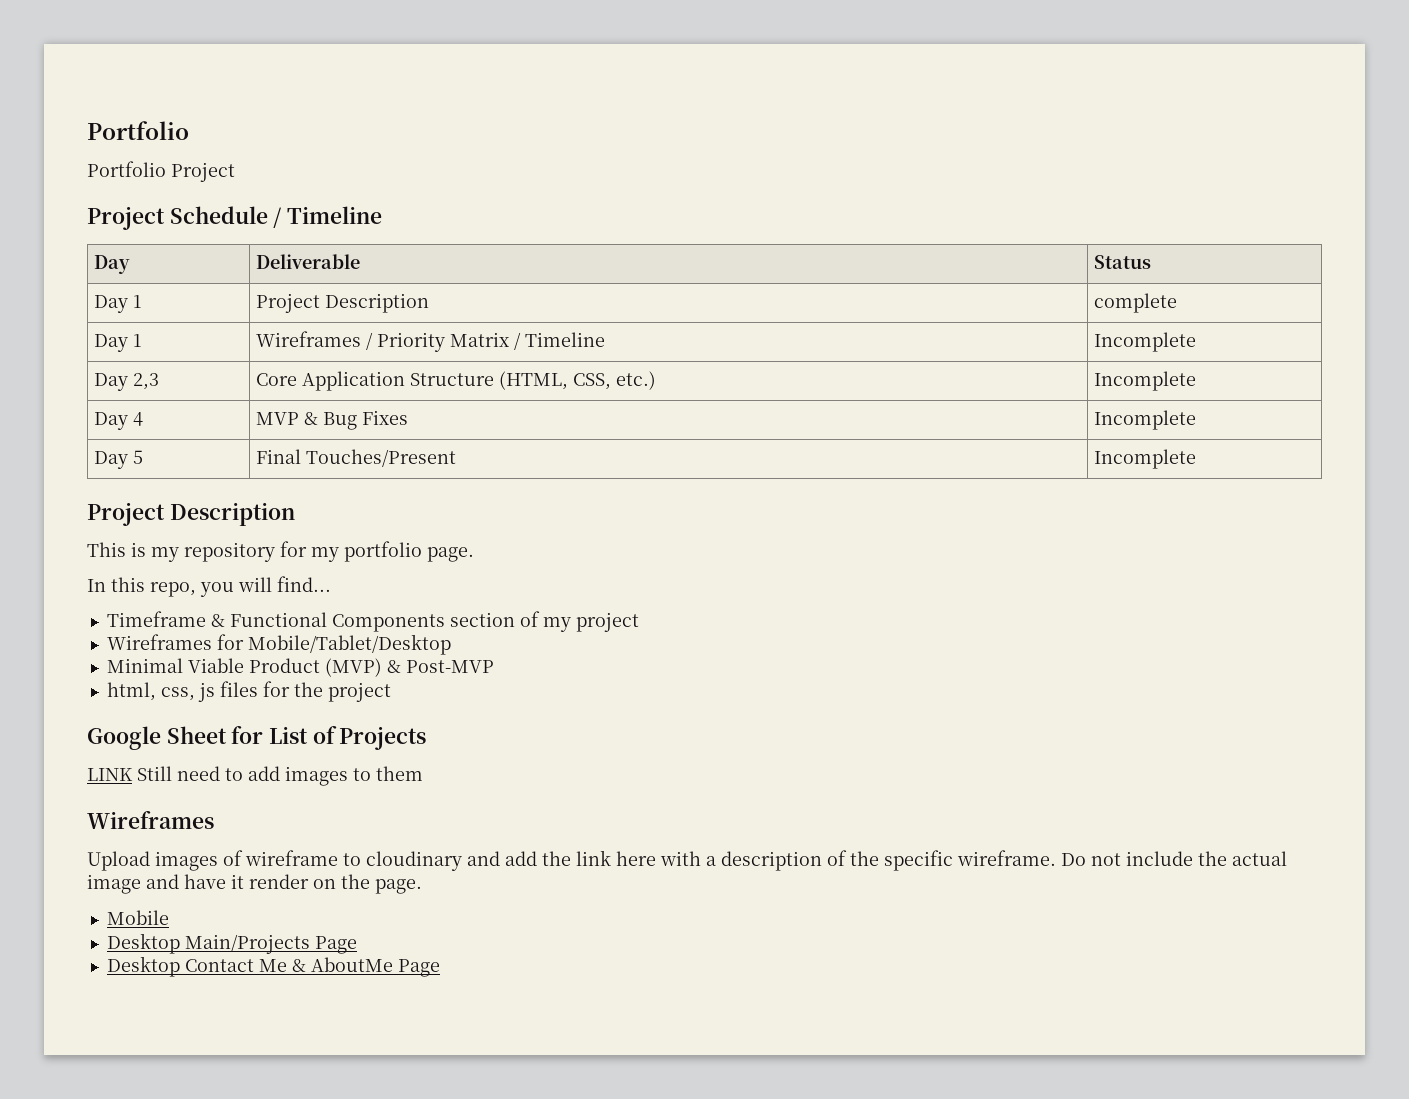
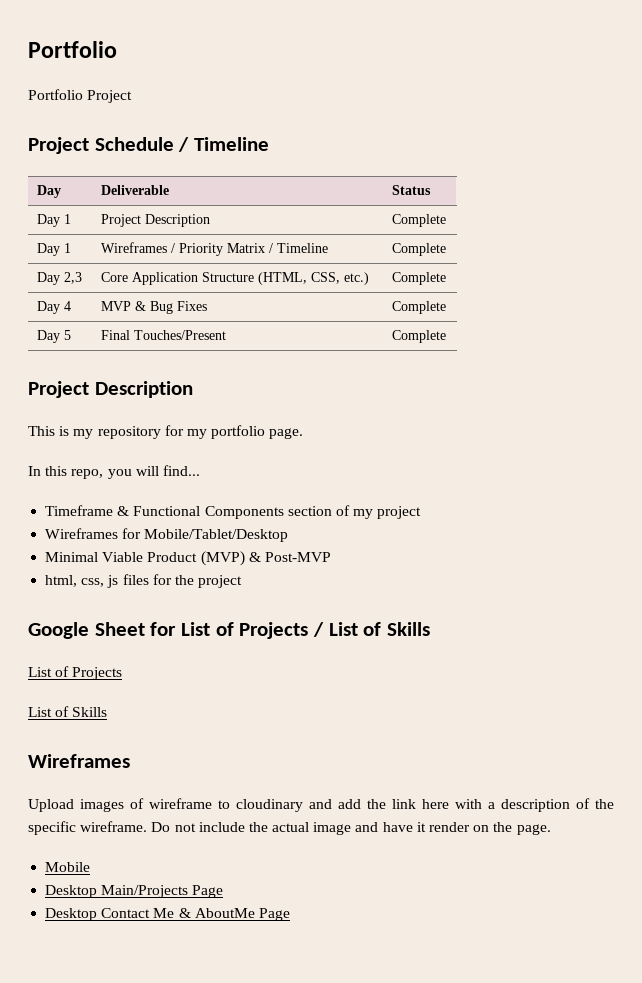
[1094,293,1178,313] complete -> [391,214,446,227] Complete
[1094,332,1197,352] Incomplete -> [391,243,446,256] Complete
[1094,371,1197,391] Incomplete -> [391,272,446,285] Complete
[1094,410,1197,430] Incomplete -> [391,301,446,314] Complete
[1094,449,1197,469] Incomplete -> [391,330,446,343] Complete
[87,766,423,786] // LINK Still need to add images to them -> [313,622,431,637] [28,666,123,680] [28,706,108,717] / List of Skills // List of Projects // List of Skills

